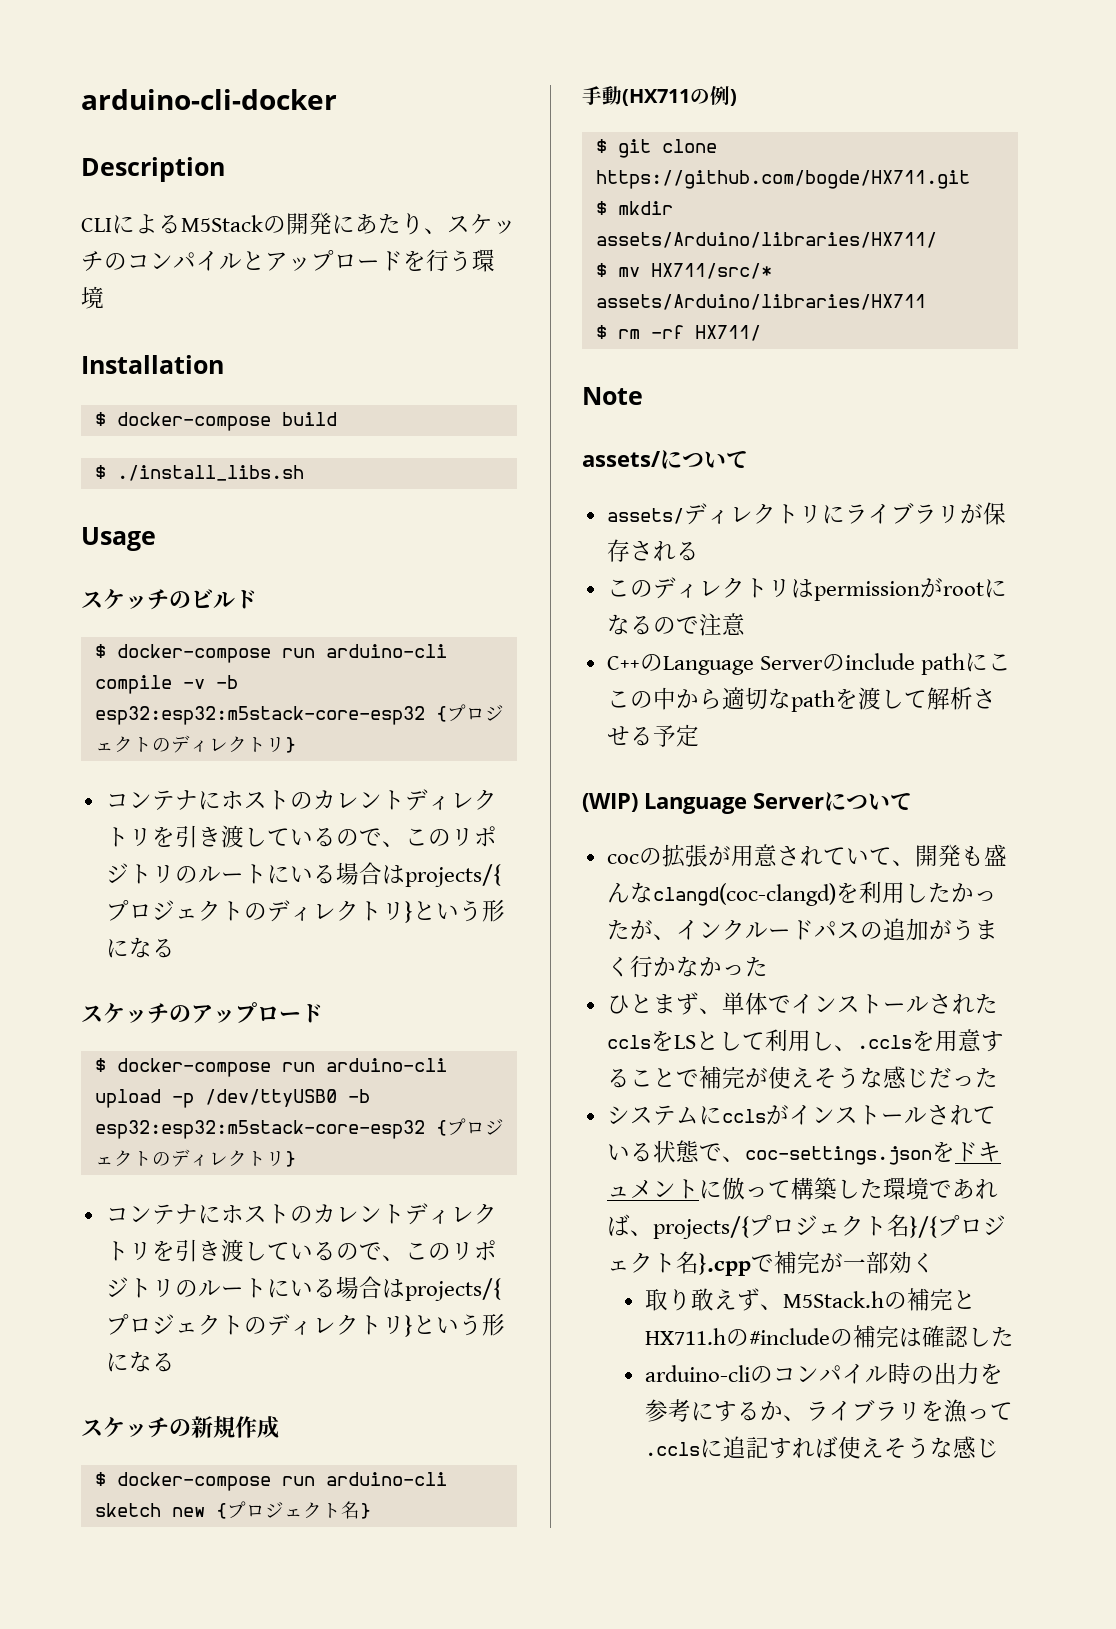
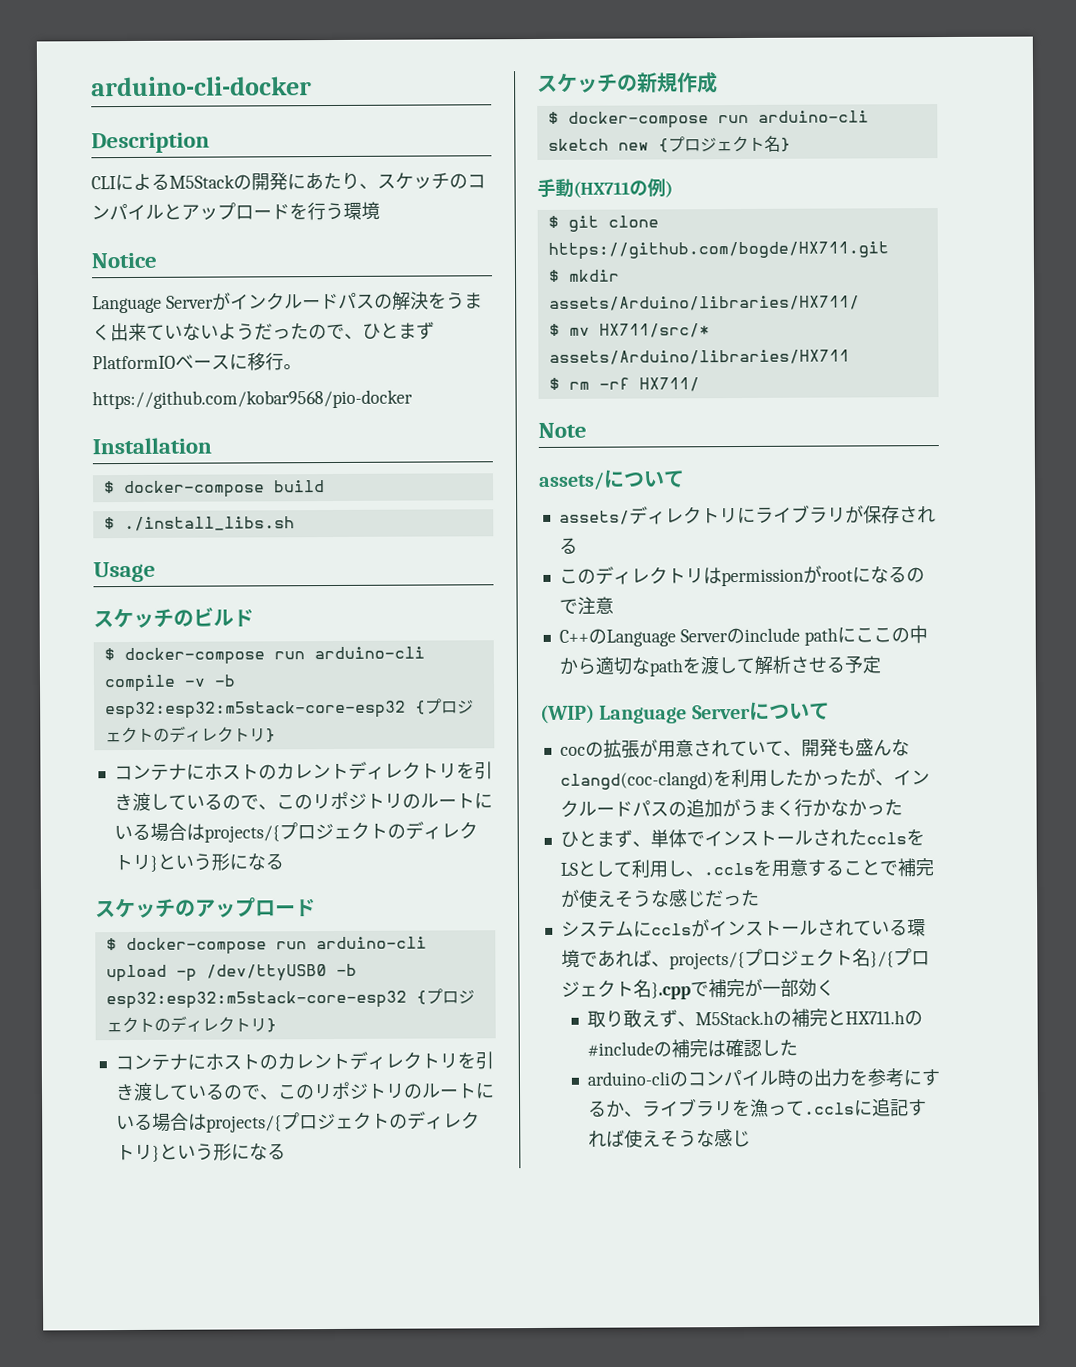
(104, 297) none -> [91,252,157,269] [92,291,483,314] [92,321,435,342] [92,352,302,371] [92,389,413,410] // Notice // Language Serverがインクルードパスの解決をうまく出来ていないようだったので、ひとまずPlatformIOベースに移行。 // https://github.com/kobar9568/pio-docker
[652,1140,1001,1165] [606,1177,883,1200] 状態で、coc-settings.jsonをドキュメントに倣って構築した -> (908, 927) none

